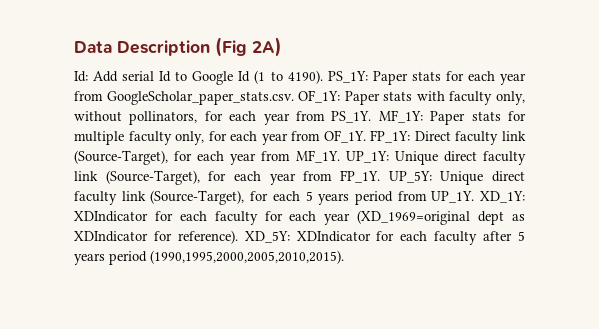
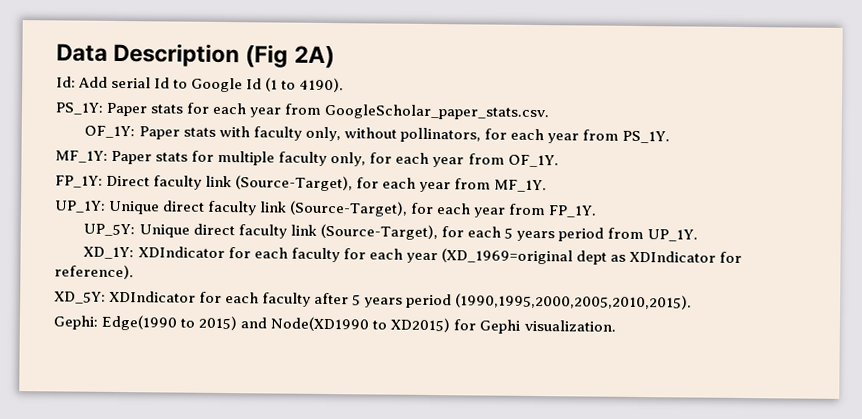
(323, 77) none -> (345, 85) //
(294, 98) none -> (550, 112) //
(372, 117) none -> (671, 137) //
(366, 136) none -> (559, 161) //
(340, 156) none -> (548, 186) //
(380, 176) none -> (598, 211) //
(475, 197) none -> (699, 235) //
(238, 237) none -> (134, 272) //
(344, 257) none -> [53,314,616,334] // Gephi: Edge(1990 to 2015) and Node(XD1990 to XD2015) for Gephi visualization.

